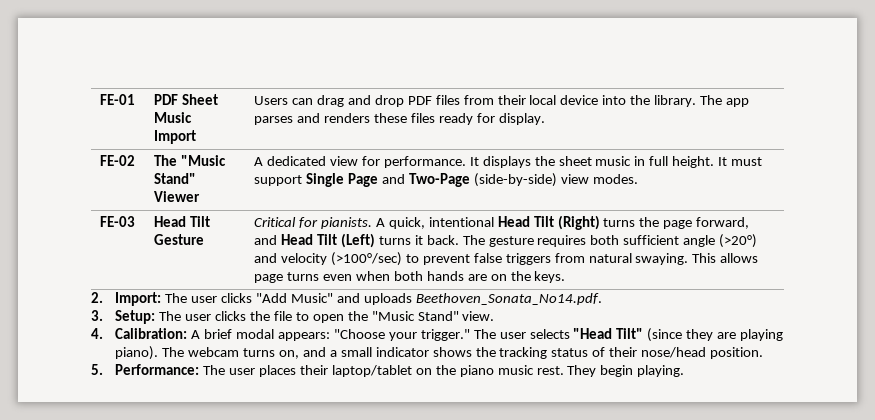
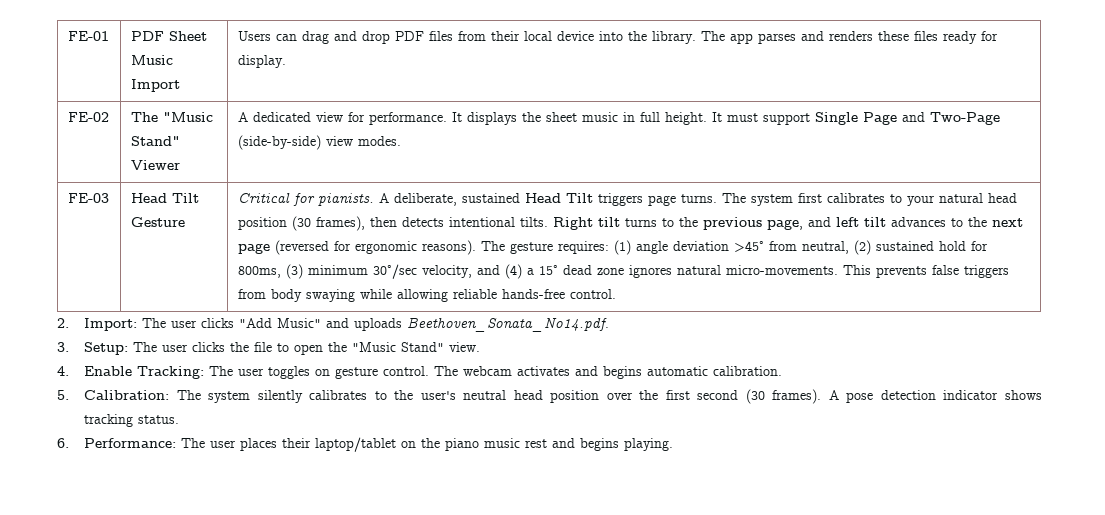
[388,215,750,230] [254,233,758,248] [254,252,759,266] [254,271,566,283] quick, intentional Head Tilt (Right) turns the page forward, and Head Tilt (Left) turns it back. The gesture requires both sufficient angle (>20°) and velocity (>100°/sec) to prevent false triggers from natural swaying. This allows page turns even when both hands are on the keys. -> [393,193,1017,206] [237,216,1023,231] [237,240,988,255] [237,264,1009,279] [237,289,616,302] deliberate, sustained Head Tilt triggers page turns. The system first calibrates to your natural head position (30 frames), then detects intentional tilts. Right tilt turns to the previous page, and left tilt advances to the next page (reversed for ergonomic reasons). The gesture requires: (1) angle deviation >45° from neutral, (2) sustained hold for 800ms, (3) minimum 30°/sec velocity, and (4) a 15° dead zone ignores natural micro-movements. This prevents false triggers from body swaying while allowing reliable hands-free control.
[115,328,784,342] [115,346,764,360] [91,364,103,375] Calibration: A brief modal appears: "Choose your trigger." The user selects "Head Tilt" (since they are playing piano). The webcam turns on, and a small indicator shows the tracking status of their nose/head position. // 5. -> [84,366,783,379] [57,389,1043,404] [84,414,180,427] [57,438,69,448] Enable Tracking: The user toggles on gesture control. The webcam activates and begins automatic calibration. // 5. Calibration: The system silently calibrates to the user's neutral head position over the first second (30 frames). A pose detection indicator shows tracking status. // 6.
[536,365,634,377] rest. They begin -> [525,438,620,451] rest and begins

